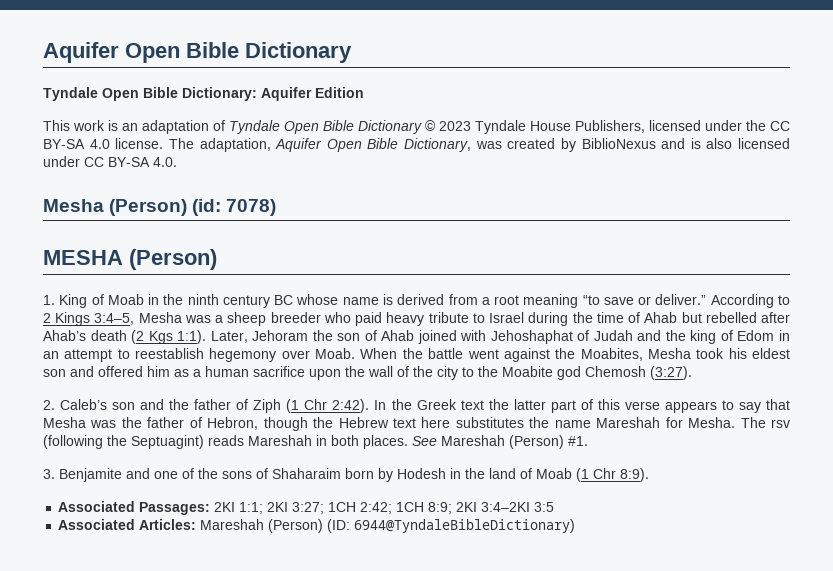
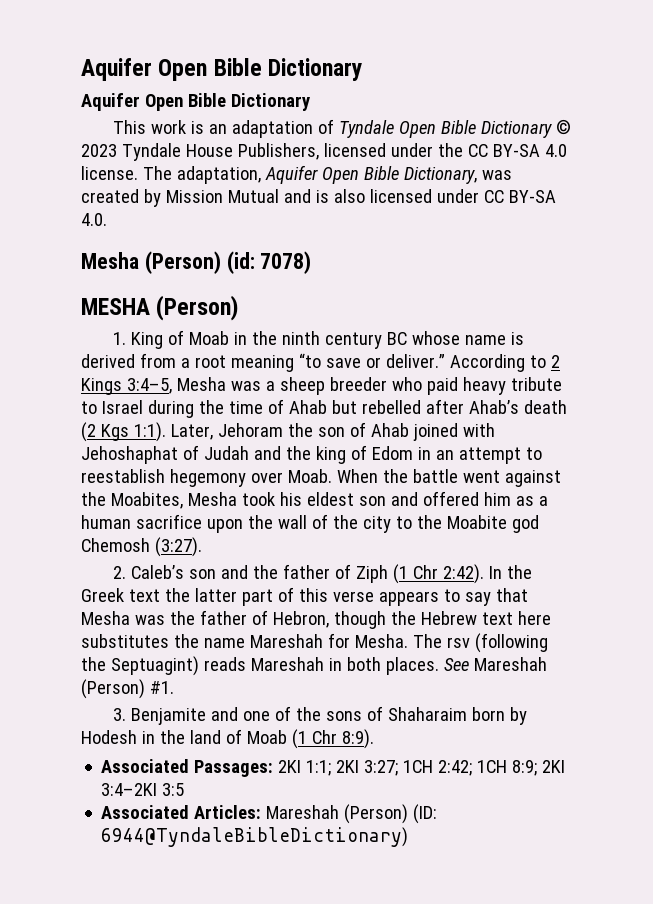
[43,42,352,63] [43,87,364,101] Aquifer Open Bible Dictionary // Tyndale Open Bible Dictionary: Aquifer Edition -> [81,58,363,81] [81,93,310,111] Aquifer Open Bible Dictionary // Aquifer Open Bible Dictionary
[581,138,656,149] BiblioNexus -> [165,189,279,203] Mission Mutual

